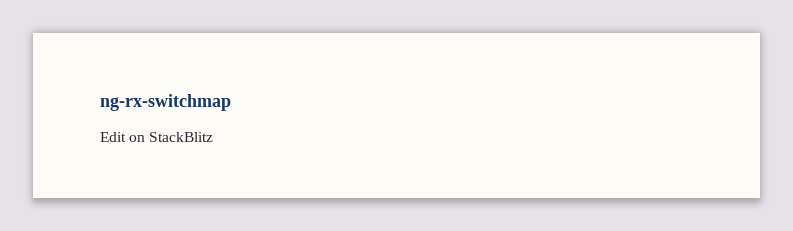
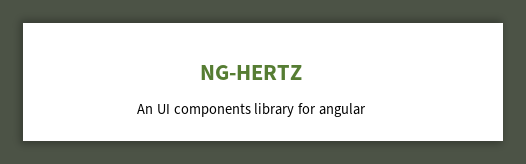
[100,94,231,111] [100,132,214,142] ng-rx-switchmap // Edit on StackBlitz -> [200,65,302,80] [136,103,367,117] NG-HERTZ // An UI components library for angular

